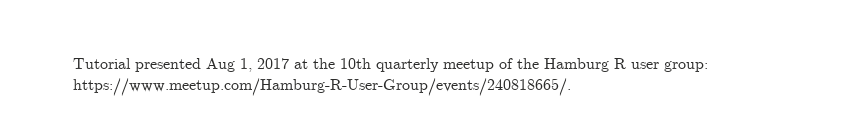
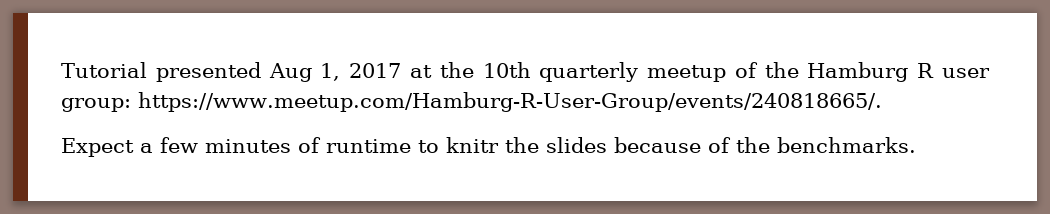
(571, 87) none -> [61,137,916,157] // Expect a few minutes of runtime to knitr the slides because of the benchmarks.

